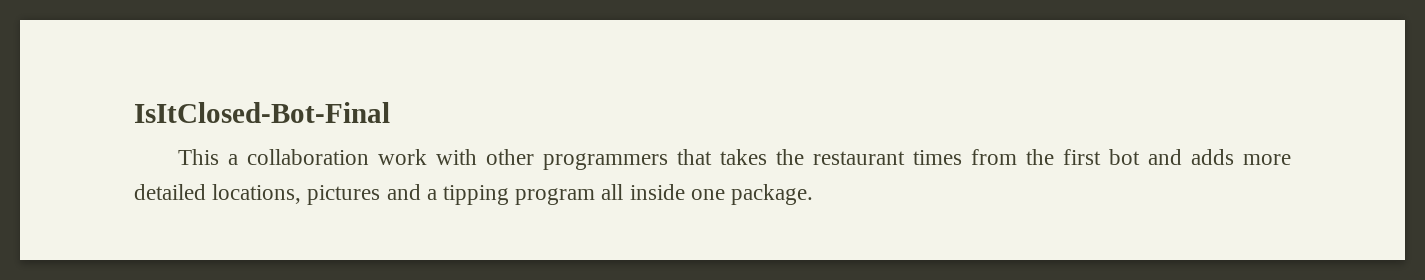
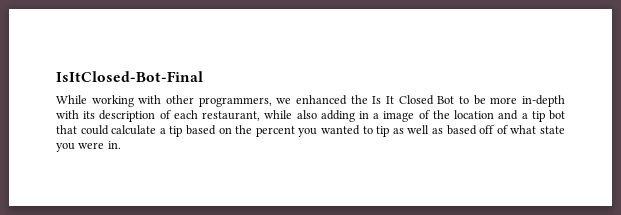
[177,149,1292,170] [134,184,814,205] This a collaboration work with other programmers that takes the restaurant times from the first bot and adds more detailed locations, pictures and a tipping program all inside one package. -> [56,95,566,107] [56,110,566,122] [56,125,566,137] [56,141,121,152] While working with other programmers, we enhanced the Is It Closed Bot to be more in-depth with its description of each restaurant, while also adding in a image of the location and a tip bot that could calculate a tip based on the percent you wanted to tip as well as based off of what state you were in.

